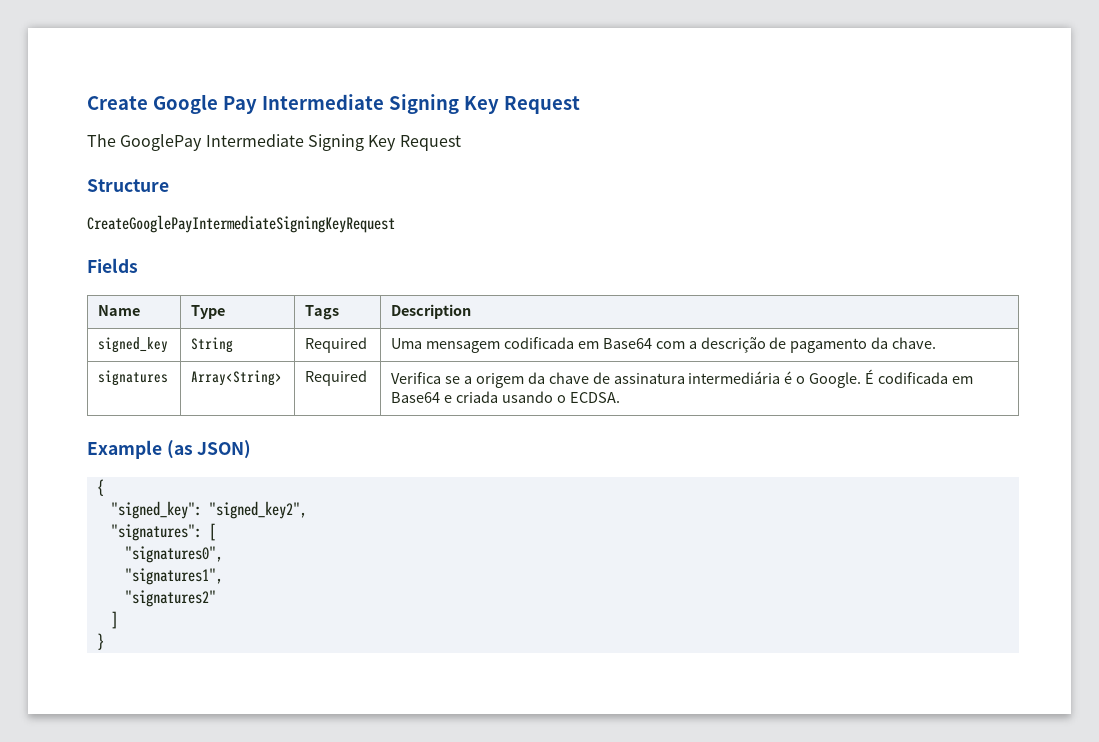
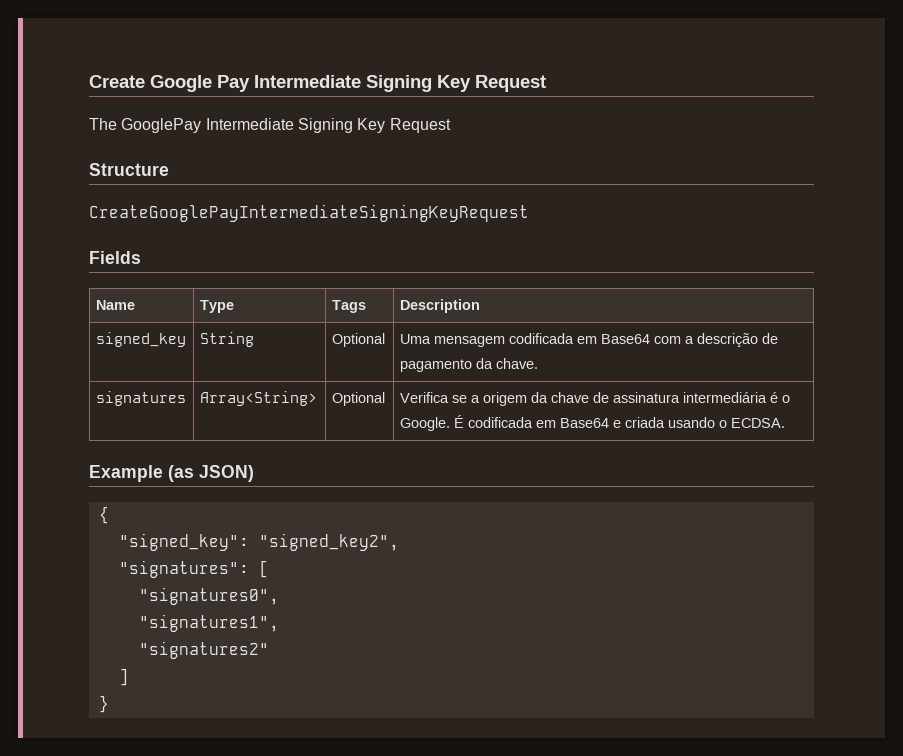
[305,337,368,353] Required -> [331,333,385,347] Optional
[305,370,368,386] Required -> [331,392,385,406] Optional

